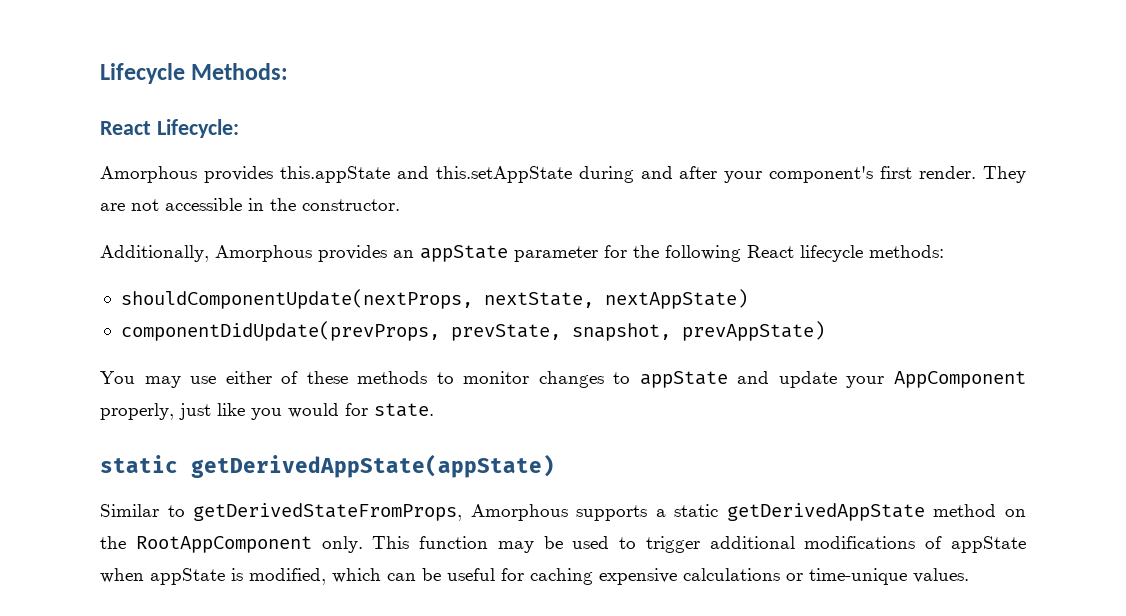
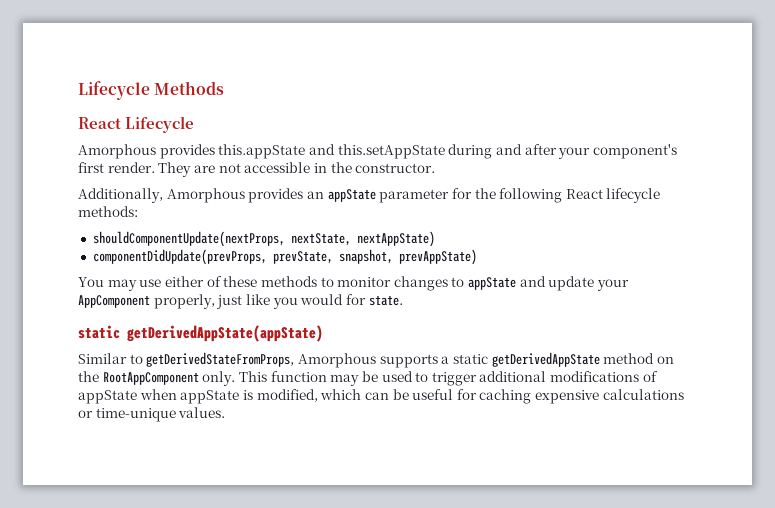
[100,63,289,84] [100,119,239,138] Lifecycle Methods: // React Lifecycle: -> [78,81,225,100] [78,116,195,133] Lifecycle Methods // React Lifecycle

